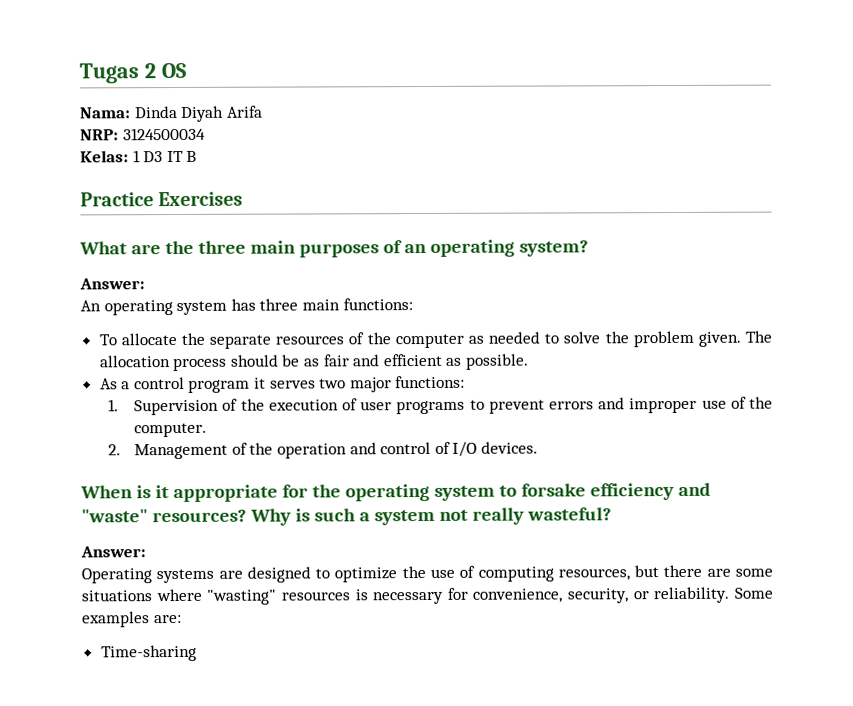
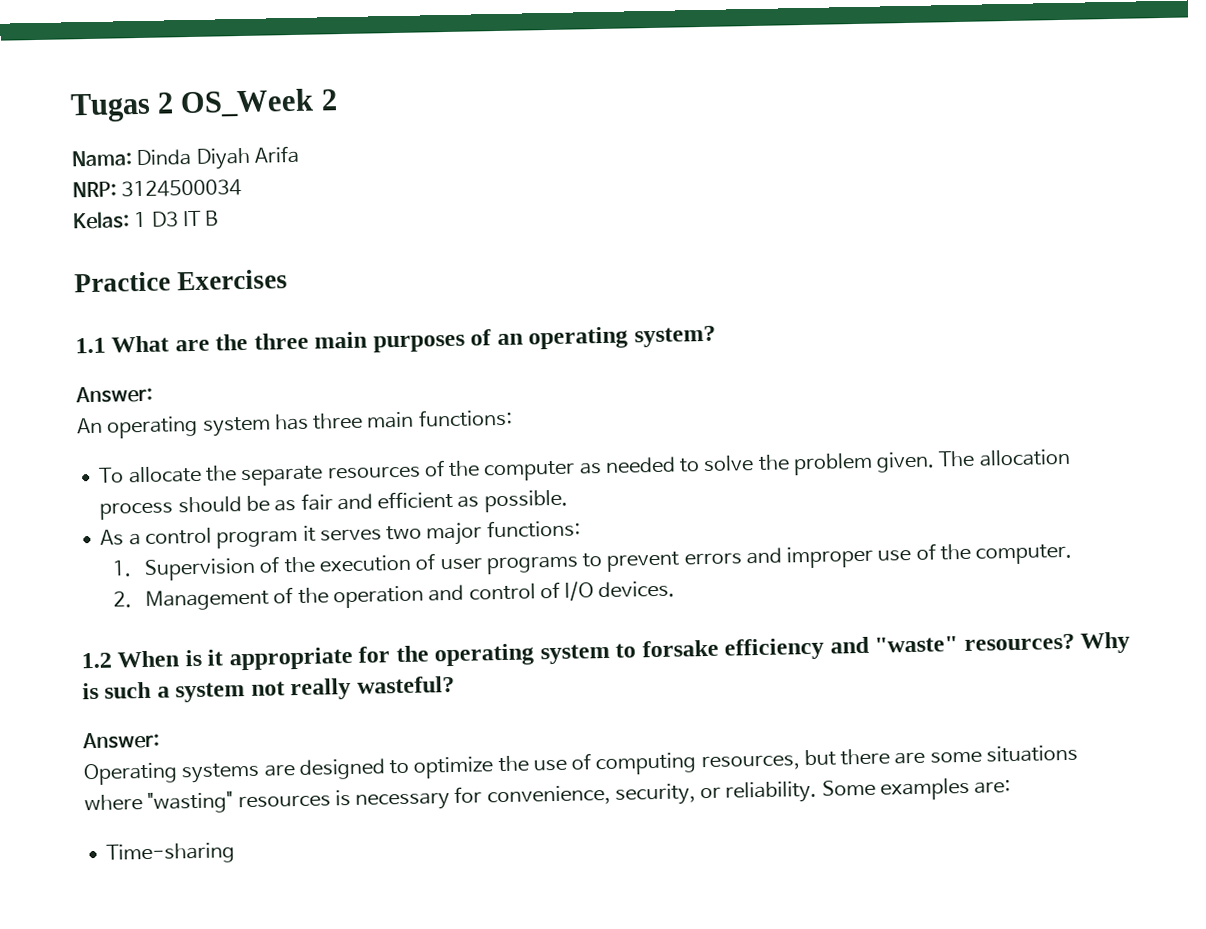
[160,62,187,79] OS -> [180,88,338,118] OS_Week 2
(244, 199) none -> [75,337,106,354] 1.1
(538, 447) none -> [81,652,112,669] 1.2

